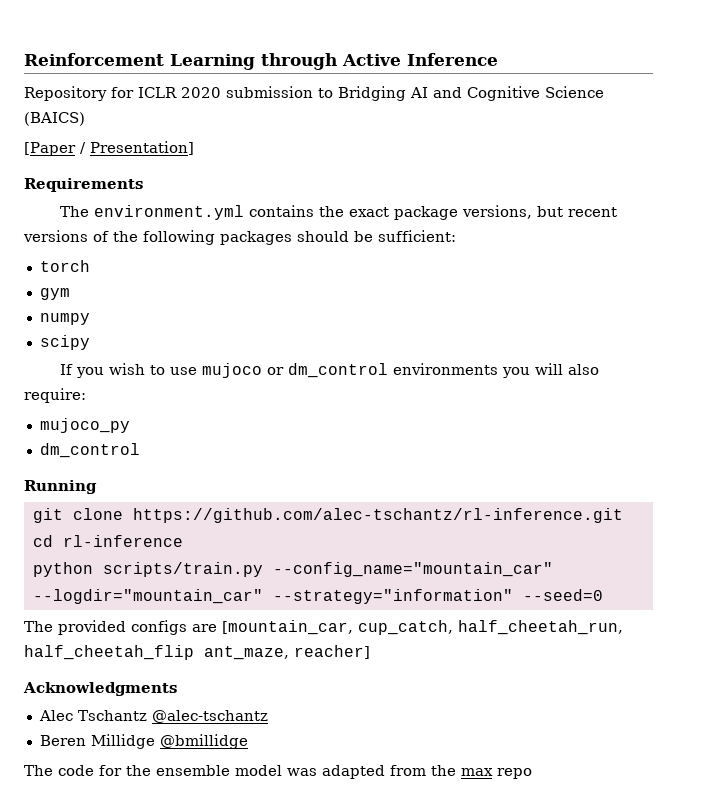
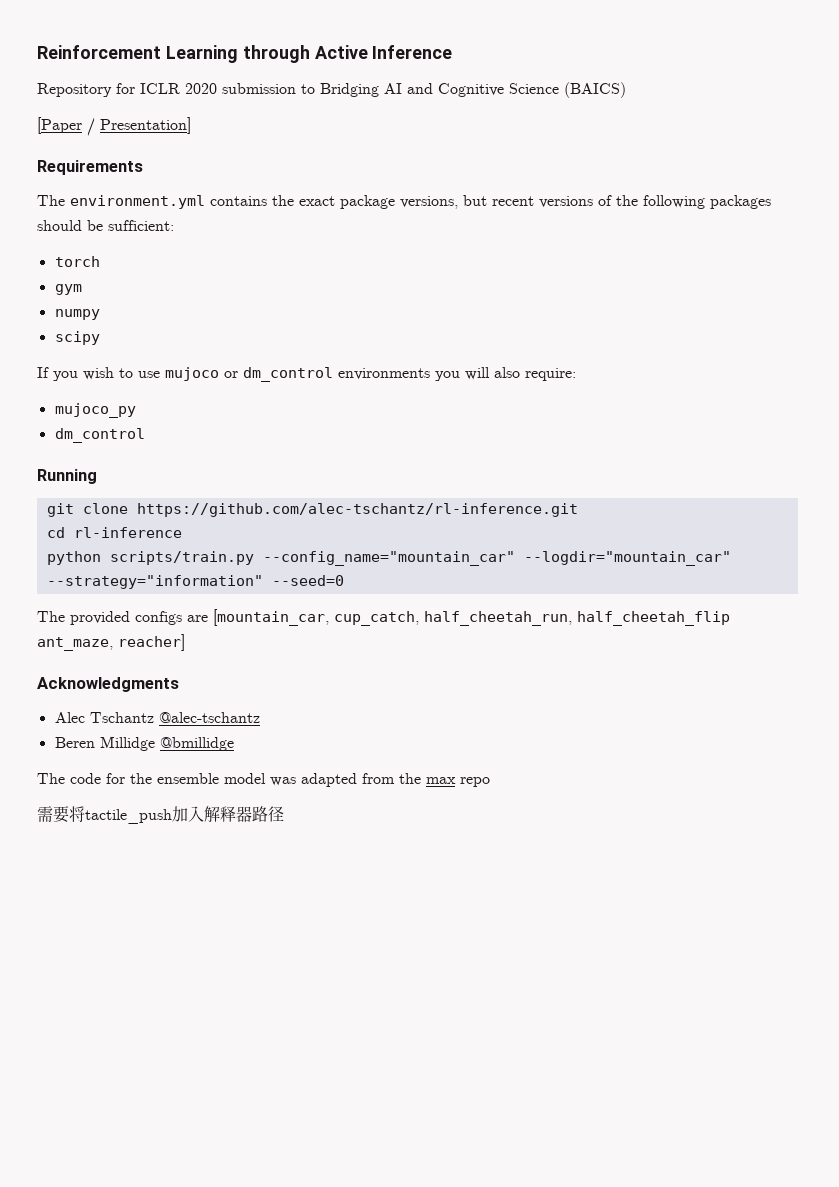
(532, 773) none -> [37,806,284,824] // 需要将tactile_push加入解释器路径

